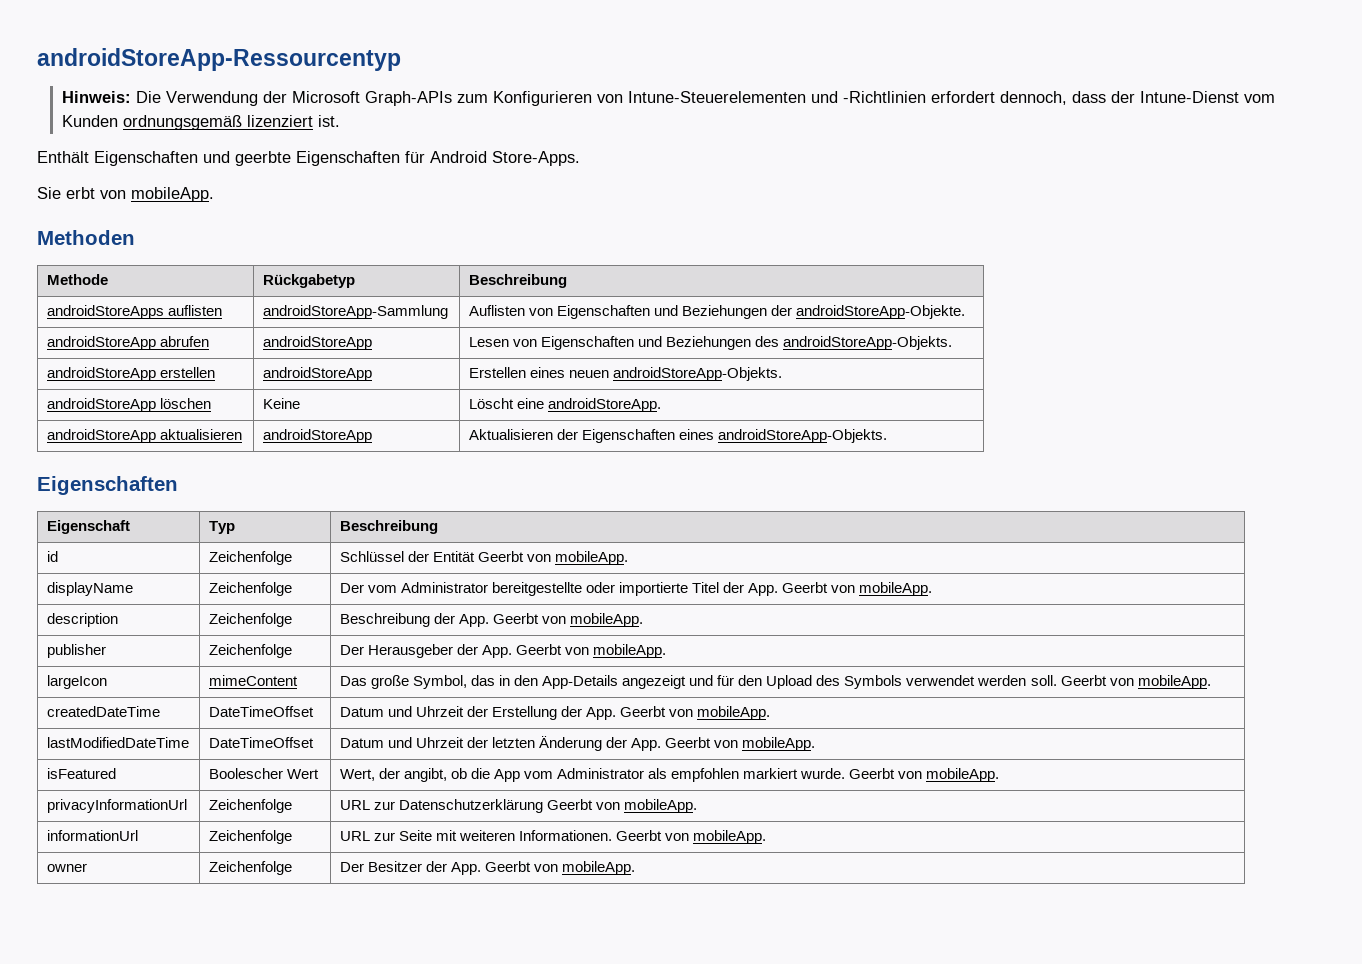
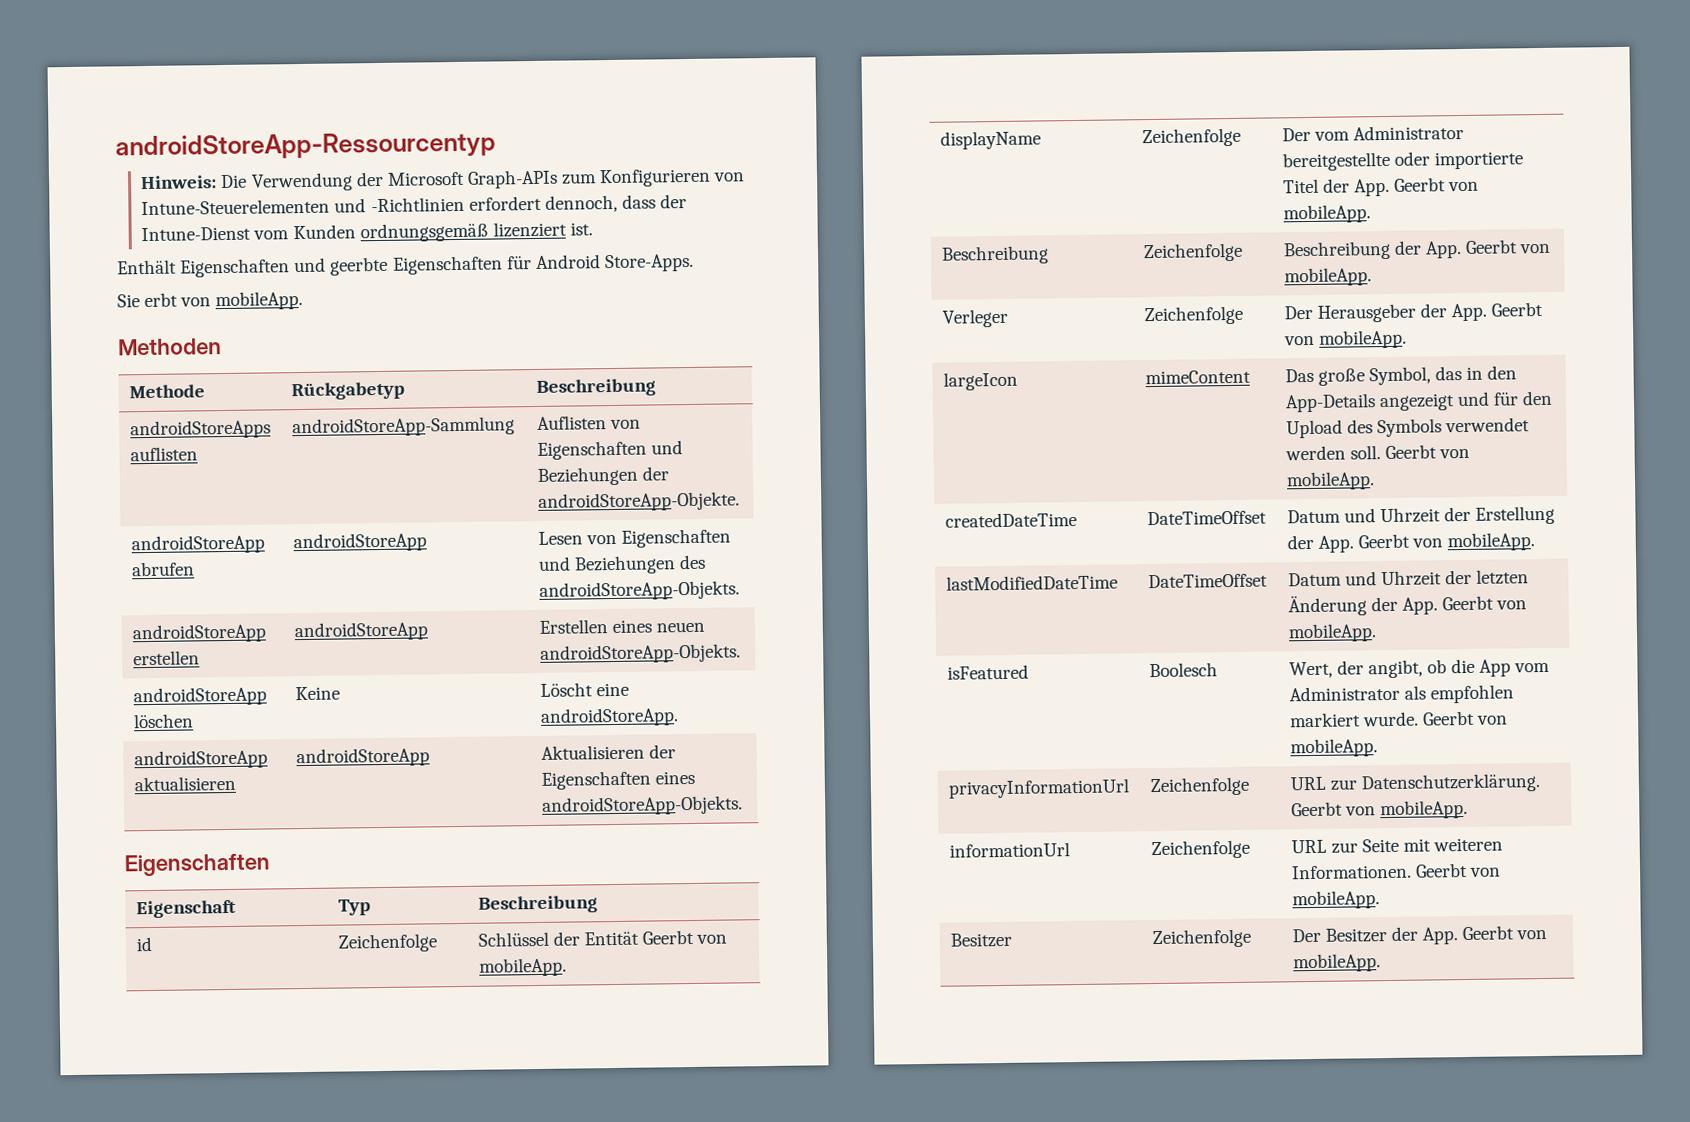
[46,613,118,627] description -> [940,245,1049,265] Beschreibung
[46,644,106,658] publisher -> [941,308,1008,328] Verleger
[208,768,319,779] Boolescher Wert -> [1148,662,1218,678] Boolesch
[398,799,543,813] Datenschutzerklärung -> [1360,773,1541,794] Datenschutzerklärung.
[46,863,87,872] owner -> [949,932,1012,948] Besitzer

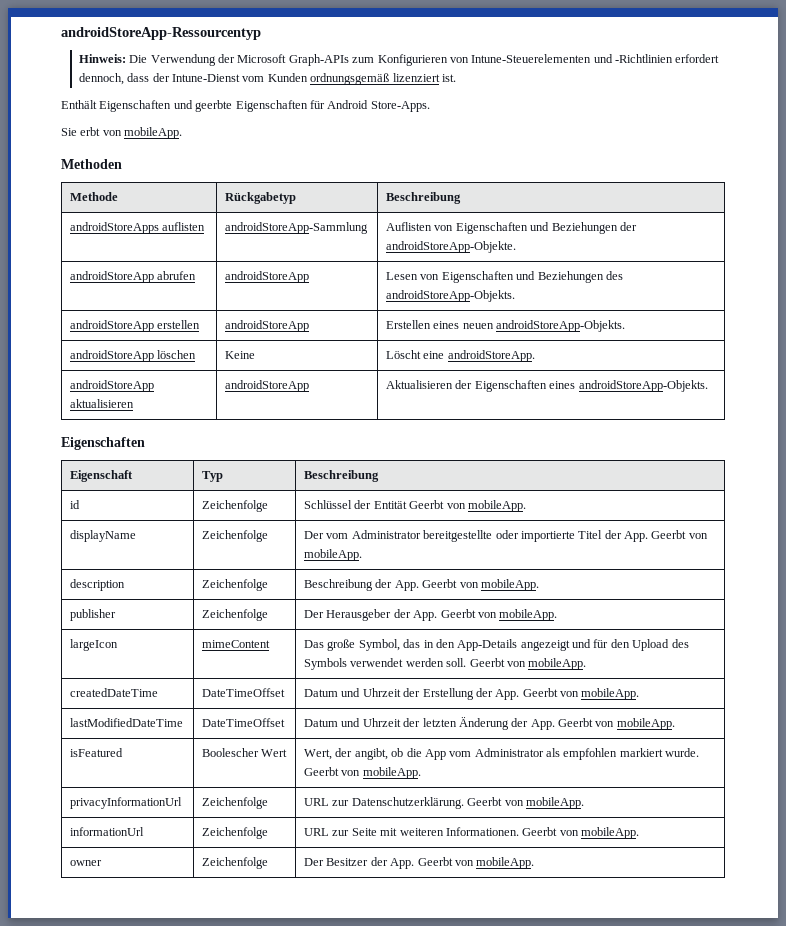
[940,245,1049,265] Beschreibung -> [70,579,126,591] description
[941,308,1008,328] Verleger -> [70,609,117,621] publisher
[1148,662,1218,678] Boolesch -> [202,748,288,757] Boolescher Wert
[949,932,1012,948] Besitzer -> [70,860,103,866] owner

